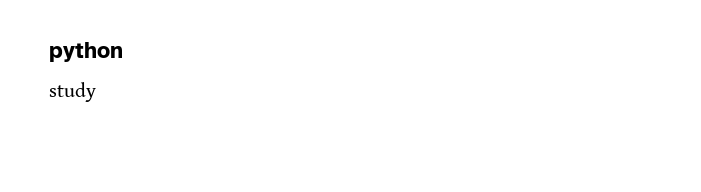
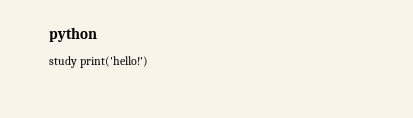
(96, 92) none -> [80,56,149,68] print('hello!')

